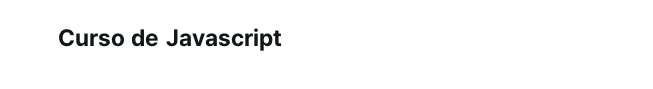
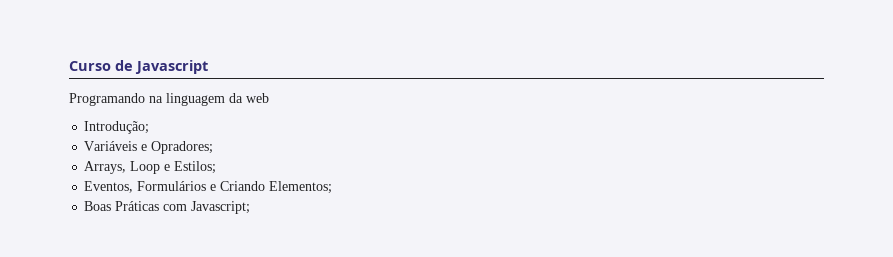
(282, 39) none -> [69,93,269,106] [84,121,150,134] [84,141,214,154] [84,161,217,174] [84,181,333,194] [84,201,251,214] // Programando na linguagem da web // Introdução; // Variáveis e Opradores; // Arrays, Loop e Estilos; // Eventos, Formulários e Criando Elementos; // Boas Práticas com Javascript;

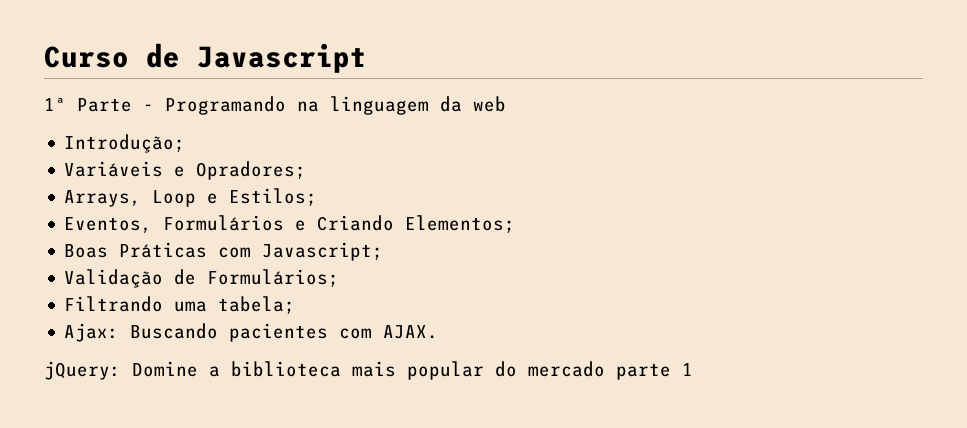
(208, 67) none -> [44,97,154,112] 1ª Parte -
(251, 207) none -> [64,269,340,288] [64,296,296,314] [64,323,439,342] [44,361,693,380] // Validação de Formulários; // Filtrando uma tabela; // Ajax: Buscando pacientes com AJAX. // jQuery: Domine a biblioteca mais popular do mercado parte 1

